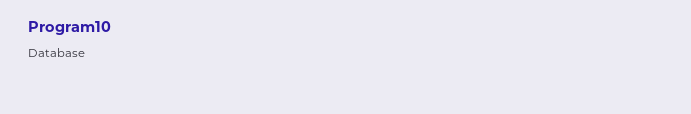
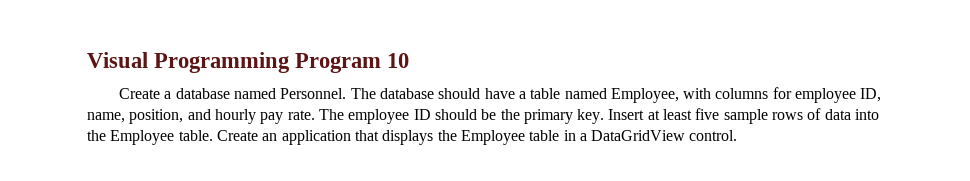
[28,21,111,35] [28,48,85,57] Program10 // Database -> [87,52,410,73] [118,87,882,103] [87,108,880,124] [87,130,738,145] Visual Programming Program 10 // Create a database named Personnel. The database should have a table named Employee, with columns for employee ID, name, position, and hourly pay rate. The employee ID should be the primary key. Insert at least five sample rows of data into the Employee table. Create an application that displays the Employee table in a DataGridView control.

